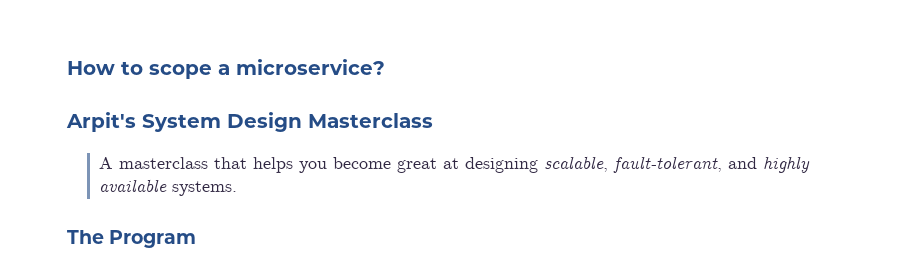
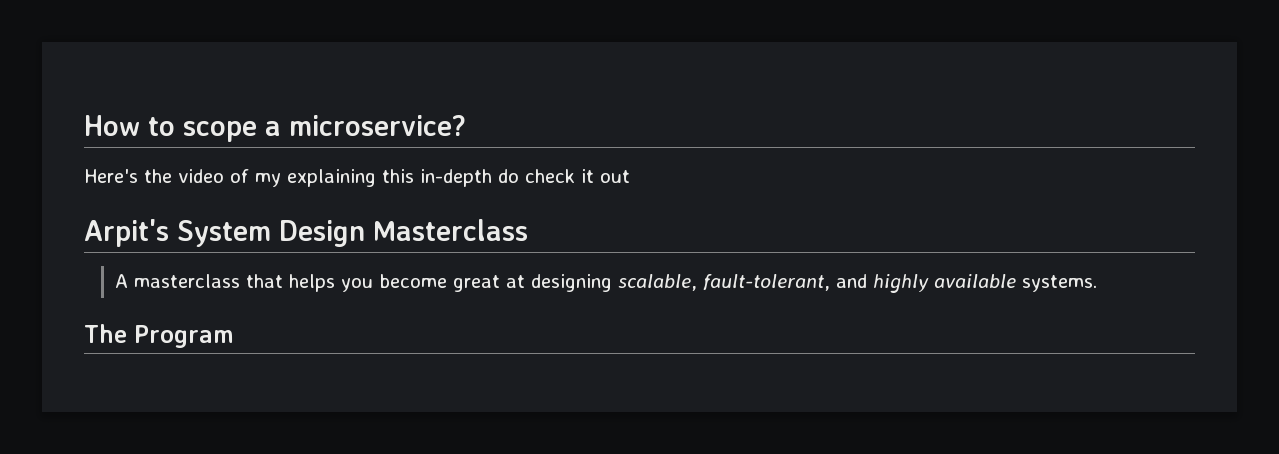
(385, 67) none -> [84,169,630,187] // Here's the video of my explaining this in-depth do check it out

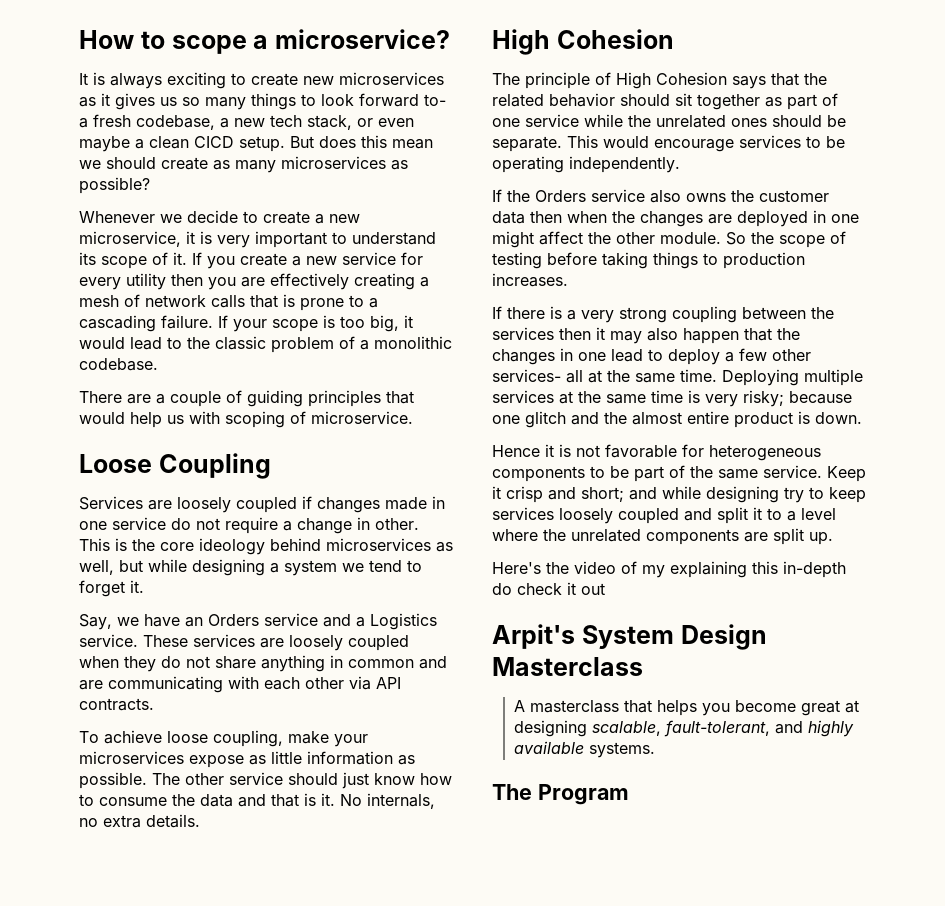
(466, 125) none -> [79,72,444,89] [79,93,446,110] [79,114,414,130] [79,135,433,152] [79,156,408,173] [79,177,150,194] [79,210,360,224] [79,231,436,248] [79,252,423,269] [79,273,429,290] [79,294,378,311] [79,315,413,332] [79,336,452,353] [79,358,158,371] [79,390,414,407] [79,411,413,428] [79,453,271,479] [79,496,445,513] [79,517,419,534] [79,538,453,555] [79,559,422,576] [79,580,144,597] [79,613,437,630] [79,634,409,651] [79,655,447,672] [79,676,401,693] [79,698,154,711] [79,730,368,747] [79,751,415,768] [79,772,452,789] [79,793,435,809] [79,814,200,828] [492,29,674,55] [492,72,827,89] [492,93,838,110] [492,114,846,128] [492,135,845,152] [492,156,680,173] [492,189,829,203] [492,210,859,227] [492,231,846,248] [492,252,805,269] [492,273,568,287] [492,306,834,323] [492,327,800,344] [492,348,811,365] [492,369,863,386] [492,390,852,407] [492,411,862,428] [492,444,821,461] [492,465,866,482] [492,486,866,503] [492,507,836,524] [492,528,833,545] // It is always exciting to create new microservices as it gives us so many things to look forward to- a fresh codebase, a new tech stack, or even maybe a clean CICD setup. But does this mean we should create as many microservices as possible? // Whenever we decide to create a new microservice, it is very important to understand its scope of it. If you create a new service for every utility then you are effectively creating a mesh of network calls that is prone to a cascading failure. If your scope is too big, it would lead to the classic problem of a monolithic codebase. // There are a couple of guiding principles that would help us with scoping of microservice. // Loose Coupling // Services are loosely coupled if changes made in one service do not require a change in other. This is the core ideology behind microservices as well, but while designing a system we tend to forget it. // Say, we have an Orders service and a Logistics service. These services are loosely coupled when they do not share anything in common and are communicating with each other via API contracts. // To achieve loose coupling, make your microservices expose as little information as possible. The other service should just know how to consume the data and that is it. No internals, no extra details. // High Cohesion // The principle of High Cohesion says that the related behavior should sit together as part of one service while the unrelated ones should be separate. This would encourage services to be operating independently. // If the Orders service also owns the customer data then when the changes are deployed in one might affect the other module. So the scope of testing before taking things to production increases. // If there is a very strong coupling between the services then it may also happen that the changes in one lead to deploy a few other services- all at the same time. Deploying multiple services at the same time is very risky; because one glitch and the almost entire product is down. // Hence it is not favorable for heterogeneous components to be part of the same service. Keep it crisp and short; and while designing try to keep services loosely coupled and split it to a level where the unrelated components are split up.

